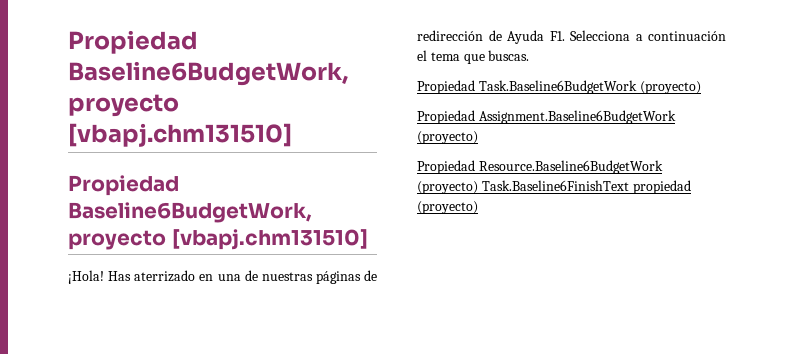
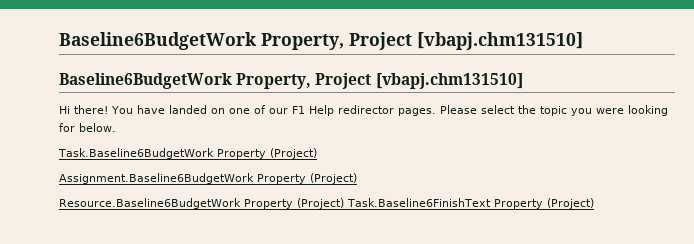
[68,30,198,54] [68,61,348,86] [68,94,179,117] [68,123,292,147] [68,175,179,196] [68,202,312,223] [68,229,368,250] [68,270,377,284] [417,30,726,44] [417,50,530,64] [417,80,701,94] [417,110,676,124] [417,131,478,144] [417,160,663,174] [417,180,691,194] [417,201,478,214] Propiedad Baseline6BudgetWork, proyecto [vbapj.chm131510] // Propiedad Baseline6BudgetWork, proyecto [vbapj.chm131510] // ¡Hola! Has aterrizado en una de nuestras páginas de redirección de Ayuda F1. Selecciona a continuación el tema que buscas. // Propiedad Task.Baseline6BudgetWork (proyecto) // Propiedad Assignment.Baseline6BudgetWork (proyecto) // Propiedad Resource.Baseline6BudgetWork (proyecto) Task.Baseline6FinishText propiedad (proyecto) -> [59,32,583,50] [59,73,523,89] [59,105,668,116] [59,123,116,132] [58,148,317,159] [59,173,357,184] [59,198,594,209] Baseline6BudgetWork Property, Project [vbapj.chm131510] // Baseline6BudgetWork Property, Project [vbapj.chm131510] // Hi there! You have landed on one of our F1 Help redirector pages. Please select the topic you were looking for below. // Task.Baseline6BudgetWork Property (Project) // Assignment.Baseline6BudgetWork Property (Project) // Resource.Baseline6BudgetWork Property (Project) Task.Baseline6FinishText Property (Project)

